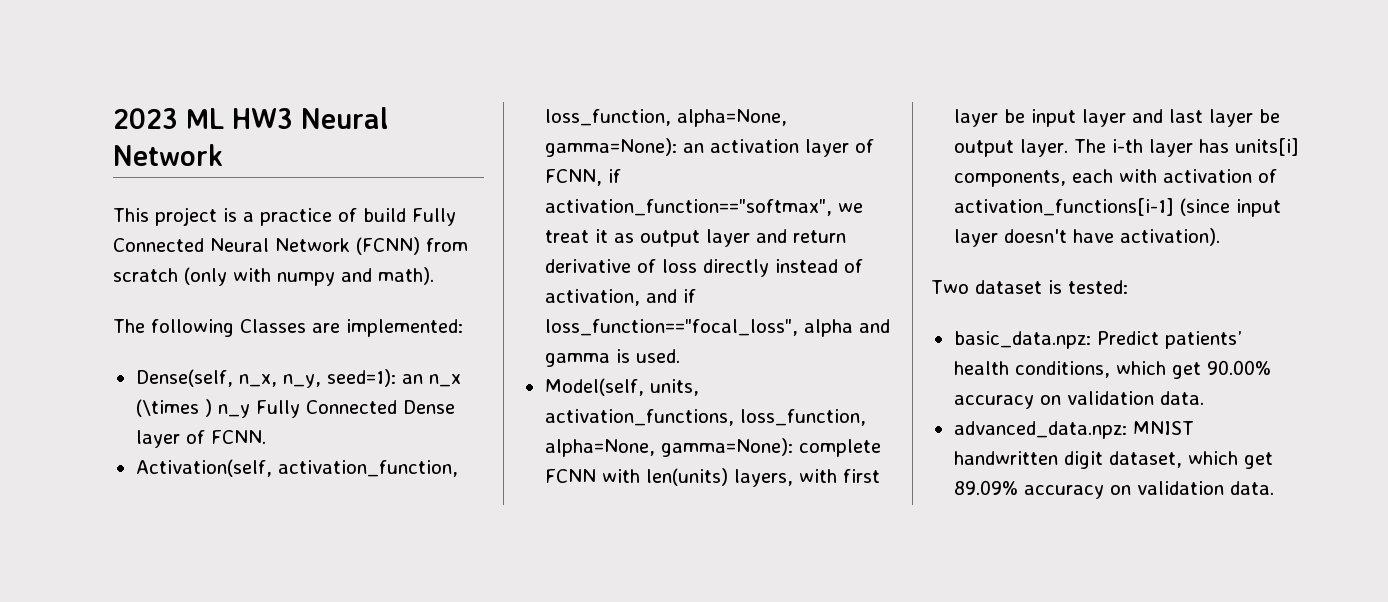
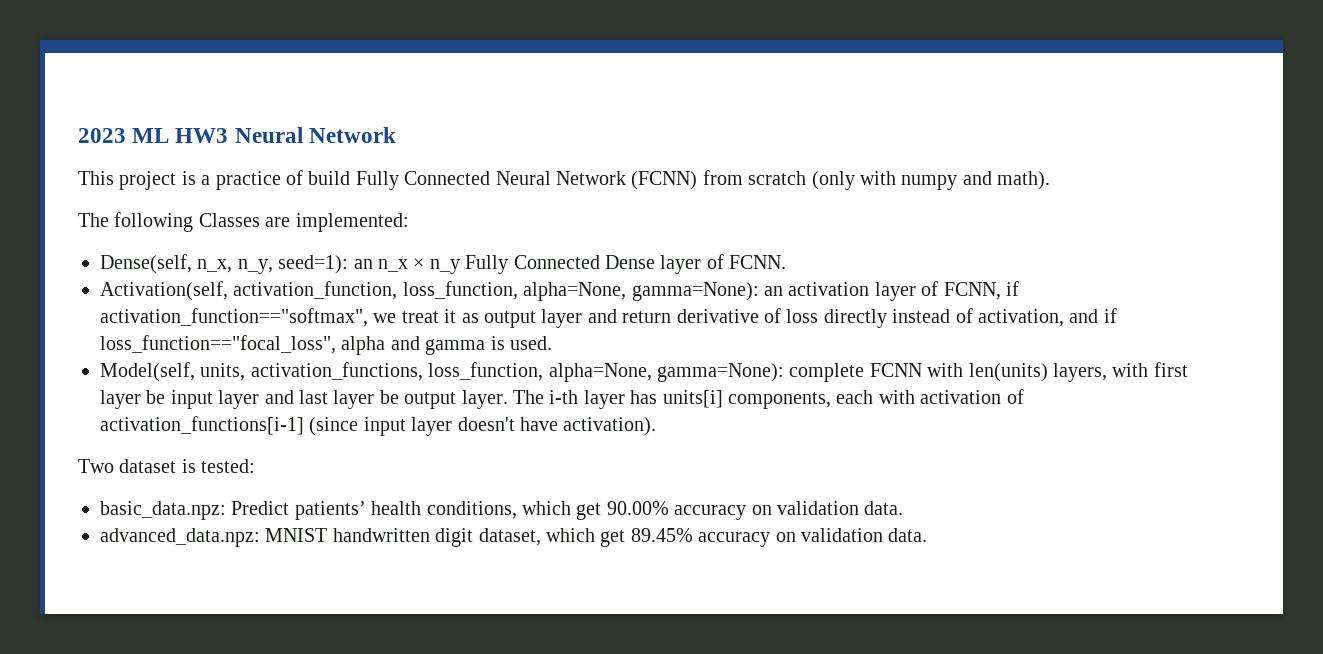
[135,399,212,417] (\times ) -> [413,258,425,269] ×
[953,480,1018,495] 89.09% -> [630,528,693,542] 89.45%

